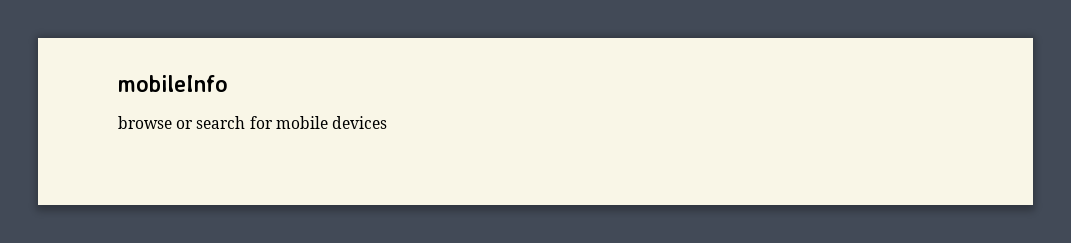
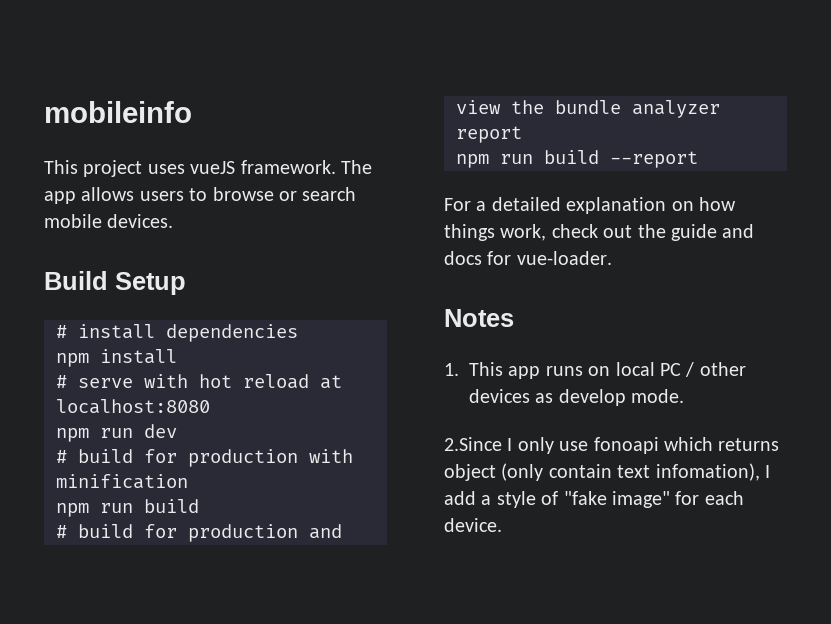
[118,75,228,92] [118,116,387,129] mobileInfo // browse or search for mobile devices -> [44,101,192,123] [44,160,372,177] [44,187,357,204] [44,214,174,228] [44,271,186,295] [56,324,298,342] [56,349,177,367] [56,374,342,389] [56,399,210,414] [56,424,177,442] [56,449,353,467] [56,474,188,489] [56,499,199,517] [56,524,342,542] [456,100,720,118] [456,126,522,143] [456,150,698,168] [444,197,736,214] [444,224,755,241] [444,251,612,265] [444,309,514,327] [444,362,746,379] [469,389,685,406] [444,437,780,454] [444,463,770,481] [444,491,744,508] [444,518,502,532] mobileinfo // This project uses vueJS framework. The app allows users to browse or search mobile devices. // Build Setup // # install dependencies // npm install // # serve with hot reload at localhost:8080 // npm run dev // # build for production with minification // npm run build // # build for production and view the bundle analyzer report // npm run build --report // For a detailed explanation on how things work, check out the guide and docs for vue-loader. // Notes // 1. This app runs on local PC / other devices as develop mode. // 2.Since I only use fonoapi which returns object (only contain text infomation), I add a style of "fake image" for each device.

